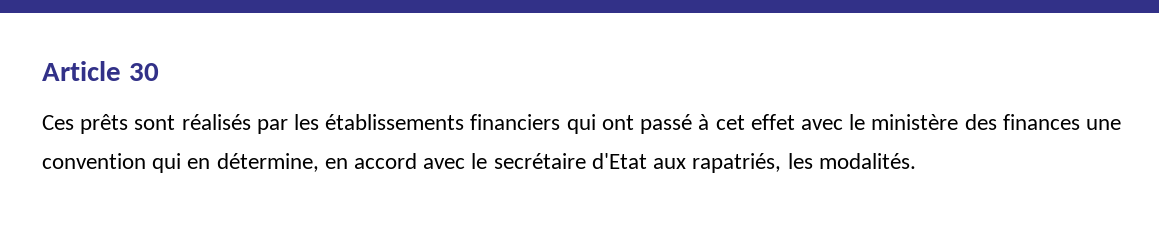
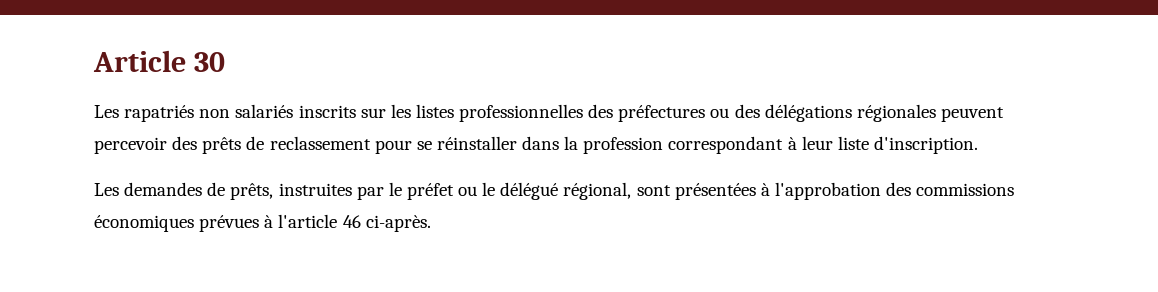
[42,114,1121,134] [42,153,916,173] Ces prêts sont réalisés par les établissements financiers qui ont passé à cet effet avec le ministère des finances une convention qui en détermine, en accord avec le secrétaire d'Etat aux rapatriés, les modalités. -> [94,104,1004,122] [94,136,978,154] [94,182,1015,200] [94,214,431,232] Les rapatriés non salariés inscrits sur les listes professionnelles des préfectures ou des délégations régionales peuvent percevoir des prêts de reclassement pour se réinstaller dans la profession correspondant à leur liste d'inscription. // Les demandes de prêts, instruites par le préfet ou le délégué régional, sont présentées à l'approbation des commissions économiques prévues à l'article 46 ci-après.

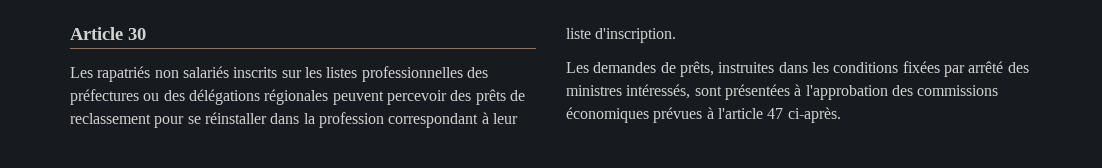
[356,182,632,200] par le préfet ou le délégué régional, -> [778,61,1029,77] [566,84,691,99] dans les conditions fixées par arrêté des ministres intéressés,
[342,215,361,228] 46 -> [767,108,784,119] 47

